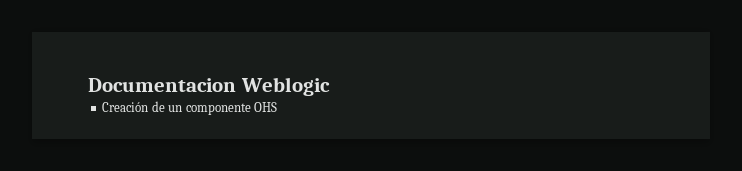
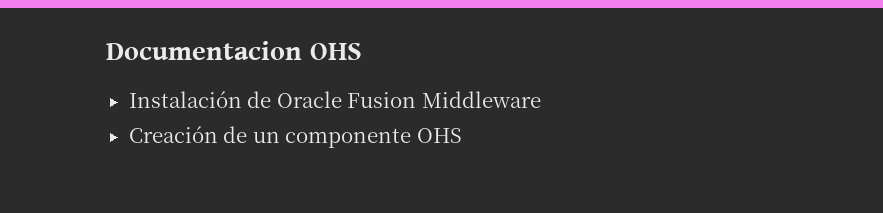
[240,77,330,96] Weblogic -> [309,43,362,60] [128,91,541,108] OHS // Instalación de Oracle Fusion Middleware

